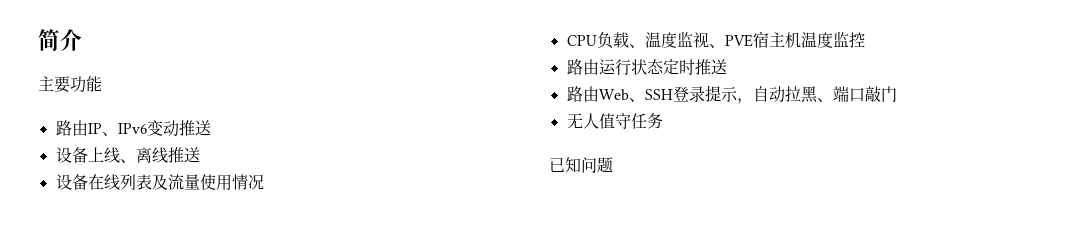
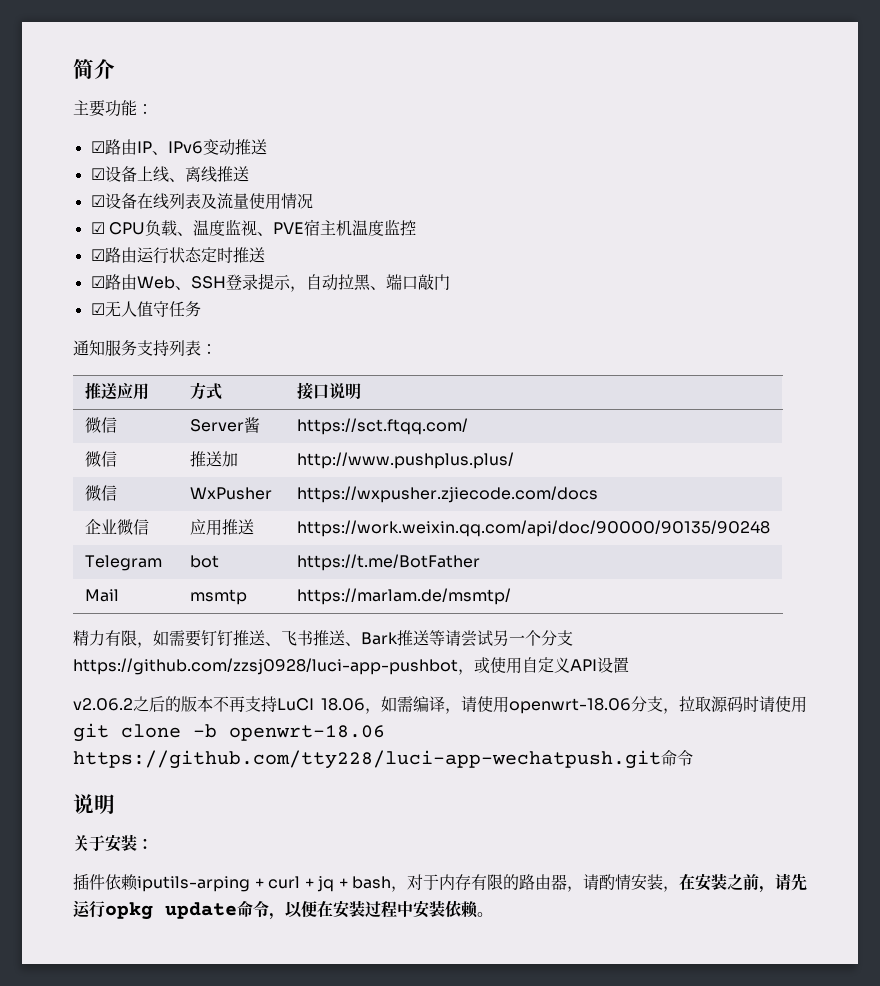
(102, 84) // -> [137,104,153,114] [90,141,105,153] ： // ☑
(211, 128) none -> [90,168,105,180] ☑
(200, 155) none -> [90,195,105,207] ☑
(264, 182) none -> [90,222,105,234] ☑
(865, 40) none -> [90,249,105,261] ☑
(727, 67) none -> [90,276,105,288] ☑
(897, 94) none -> [90,303,105,315] ☑
[549,157,613,173] 已知问题 -> [73,340,217,356] [84,382,149,400] [189,382,222,400] [296,382,361,400] [84,417,117,433] [189,417,260,433] [296,418,468,435] [84,451,117,467] [189,451,238,467] [296,452,514,469] [84,485,117,501] [189,487,272,500] [296,486,598,503] [84,519,149,535] [189,519,254,536] [296,520,770,537] [84,555,162,571] [189,555,219,568] [296,554,480,571] [84,589,119,602] [189,589,247,605] [296,588,511,605] [73,630,573,648] [73,657,629,675] [73,696,807,714] [73,723,385,742] [73,750,693,769] [73,794,115,814] [73,834,153,852] [73,873,807,893] [73,900,493,920] 通知服务支持列表： // 推送应用 | 方式 | 接口说明 // 微信 | Server酱 | https://sct.ftqq.com/ // 微信 | 推送加 | http://www.pushplus.plus/ // 微信 | WxPusher | https://wxpusher.zjiecode.com/docs // 企业微信 | 应用推送 | https://work.weixin.qq.com/api/doc/90000/90135/90248 // Telegram | bot | https://t.me/BotFather // Mail | msmtp | https://marlam.de/msmtp/ // 精力有限，如需要钉钉推送、飞书推送、Bark推送等请尝试另一个分支https://github.com/zzsj0928/luci-app-pushbot，或使用自定义API设置 // v2.06.2之后的版本不再支持LuCI 18.06，如需编译，请使用openwrt-18.06分支，拉取源码时请使用git clone -b openwrt-18.06 https://github.com/tty228/luci-app-wechatpush.git命令 // 说明 // 关于安装： // 插件依赖iputils-arping + curl + jq + bash，对于内存有限的路由器，请酌情安装，在安装之前，请先运行opkg update命令，以便在安装过程中安装依赖。

